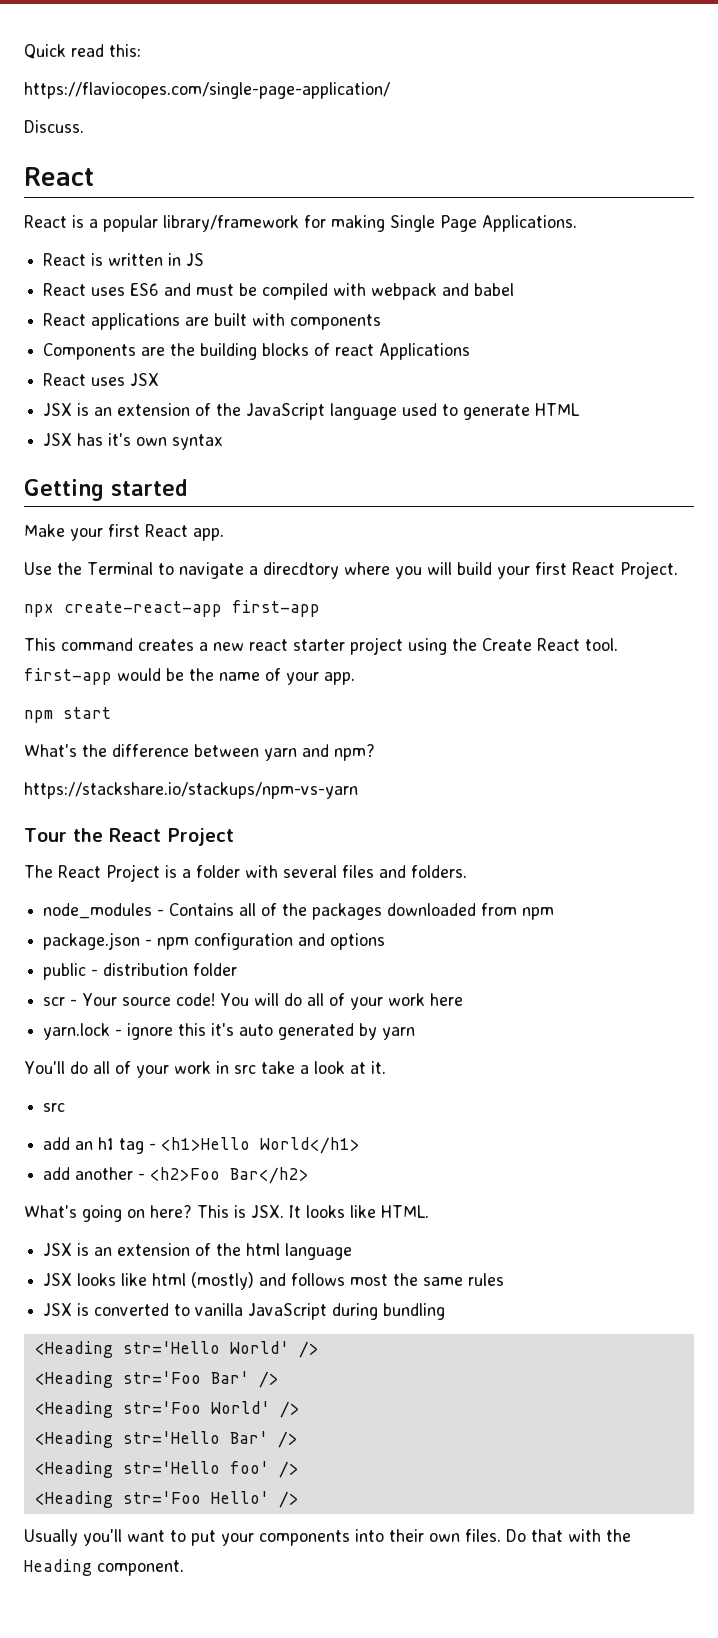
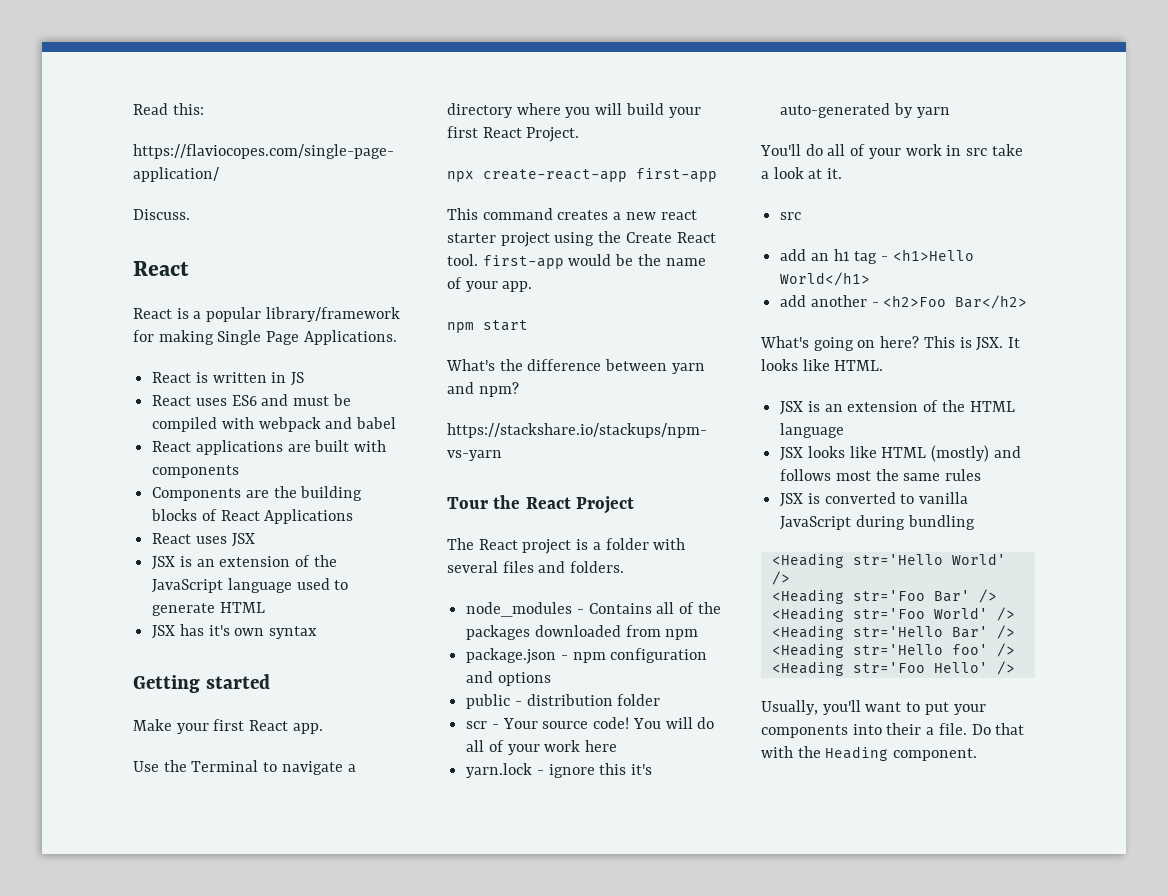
[24,44,104,59] Quick read -> [133,103,168,115] Read
[335,344,375,356] react -> [220,510,260,521] React
[262,562,339,579] direcdtory -> [447,103,513,118] directory
[106,864,160,882] Project -> [522,539,572,554] project
[239,1023,355,1040] auto generated -> [780,103,891,118] auto-generated
[246,1243,281,1256] html -> [969,401,1015,412] HTML
[152,1273,187,1286] html -> [881,447,927,458] HTML
[24,1529,78,1546] Usually -> [761,700,818,715] Usually,
[429,1529,501,1542] own files. -> [926,723,967,735] a file.

